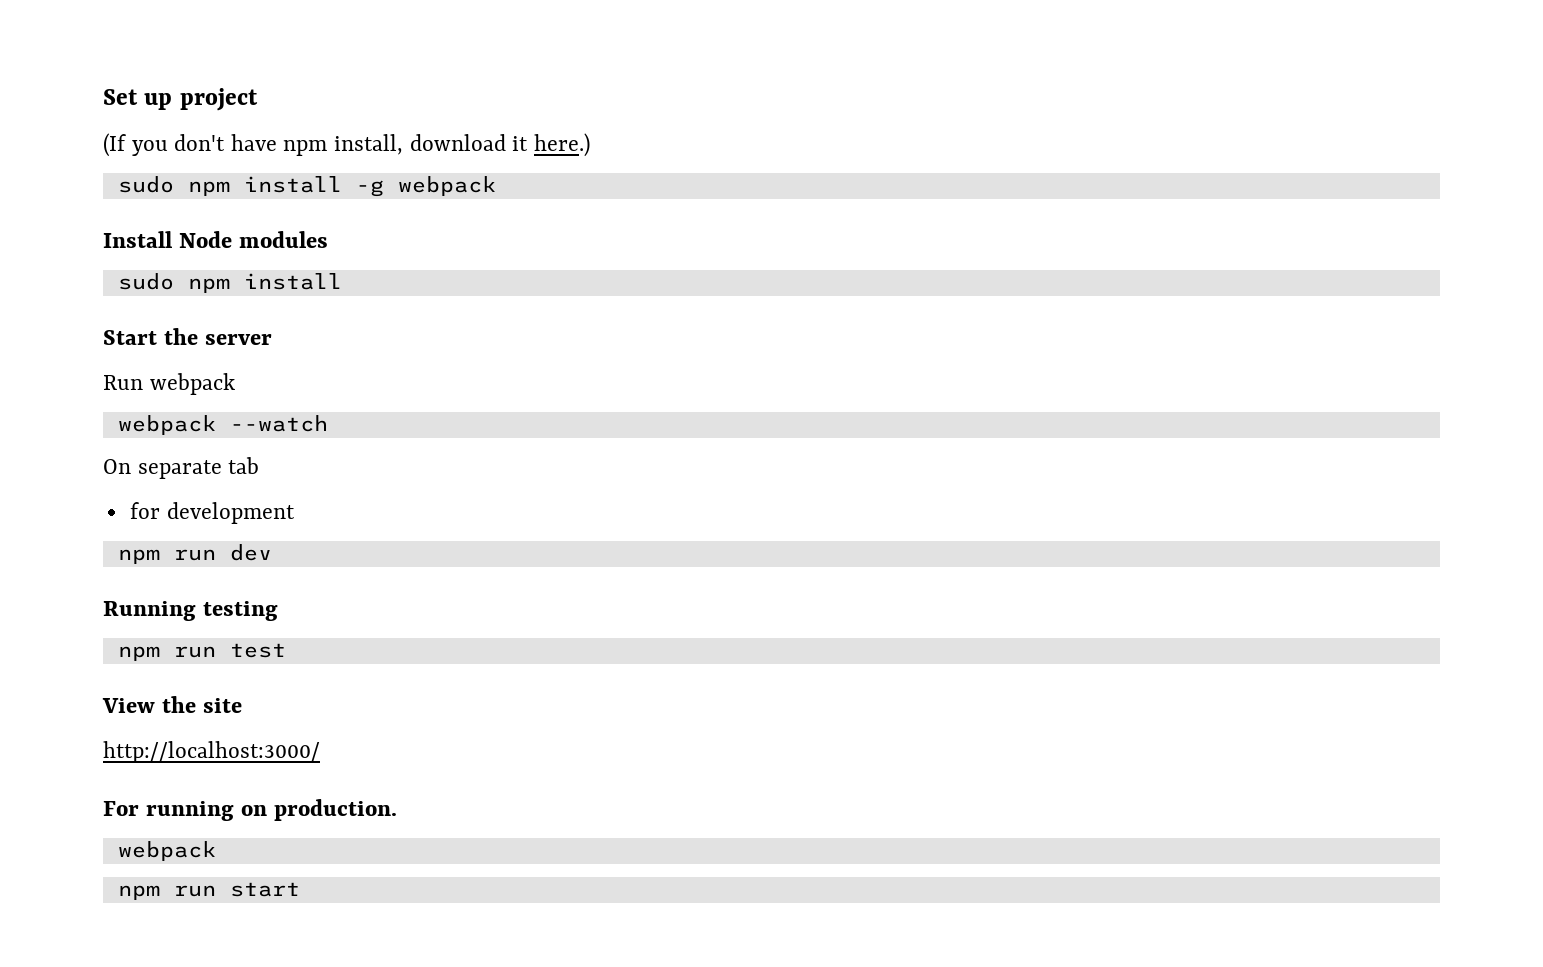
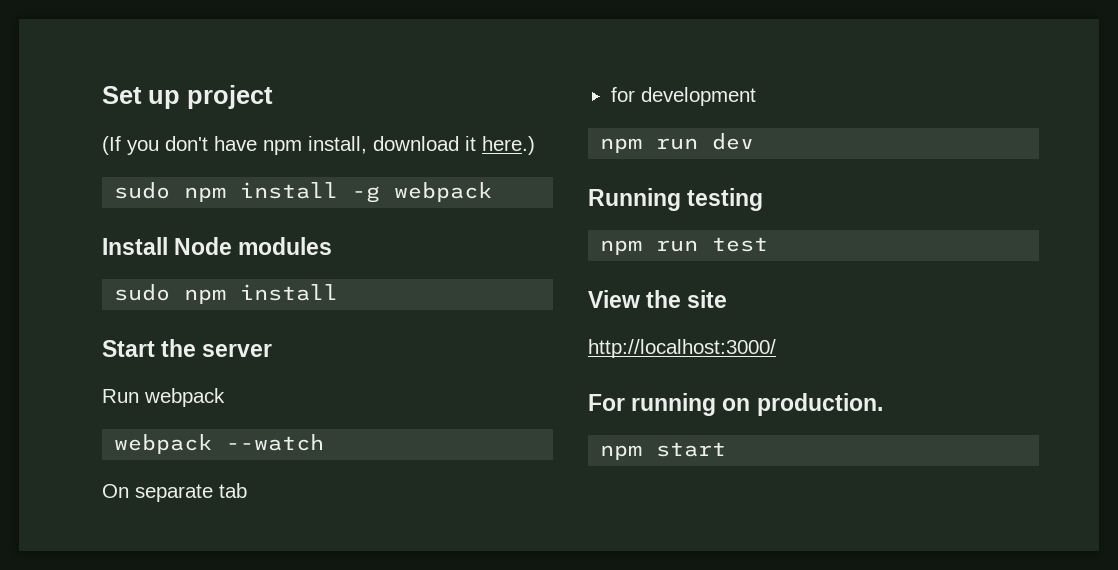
[117,841,216,861] [117,885,216,900] // webpack // npm run -> [600,445,643,460] // npm

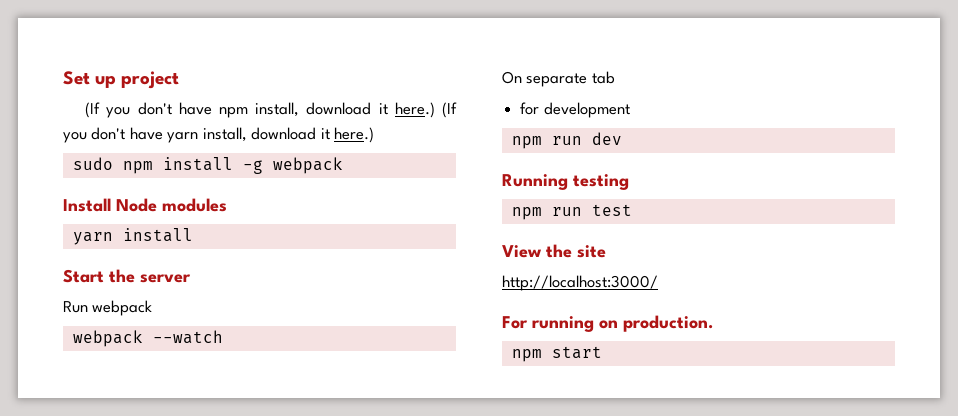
(535, 145) none -> [442,102,458,118] [63,127,375,143] (If you don't have yarn install, download it here.)
[114,284,227,304] sudo npm -> [72,232,113,245] yarn

